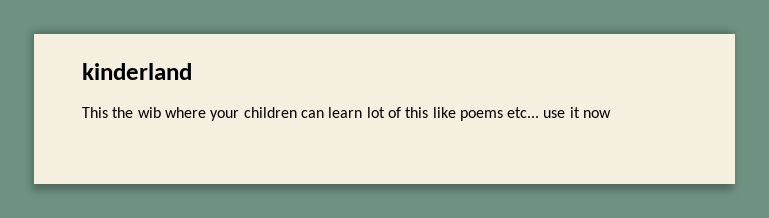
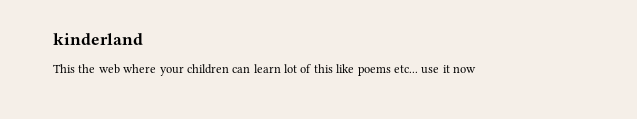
[137,107,161,118] wib -> [98,64,120,74] web

